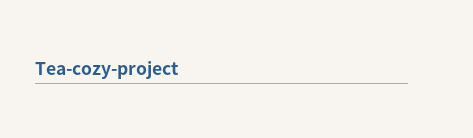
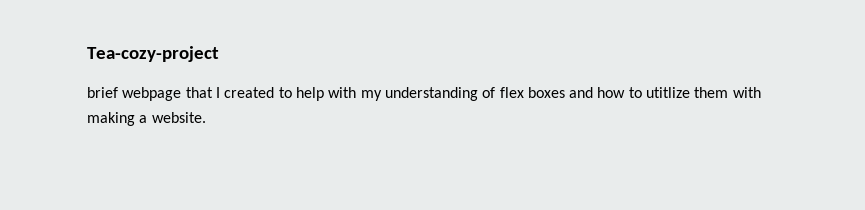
(179, 70) none -> [87,87,761,101] [87,112,206,126] // brief webpage that I created to help with my understanding of flex boxes and how to utitlize them with making a website.

